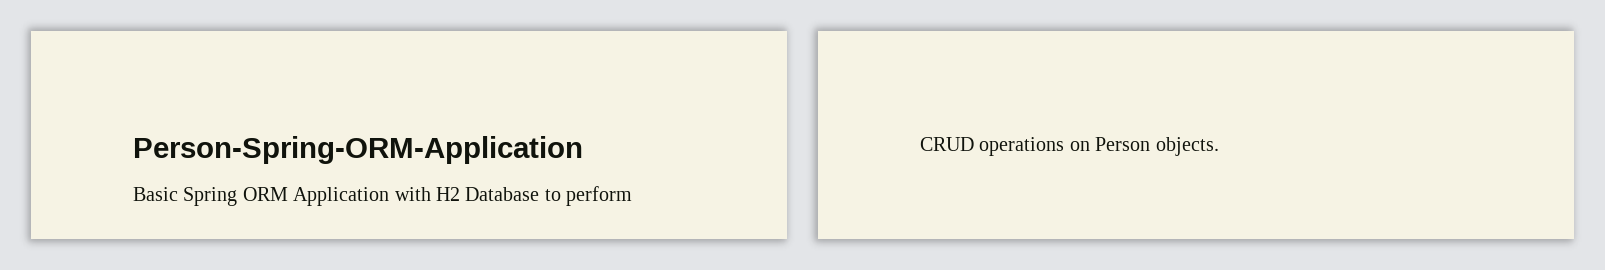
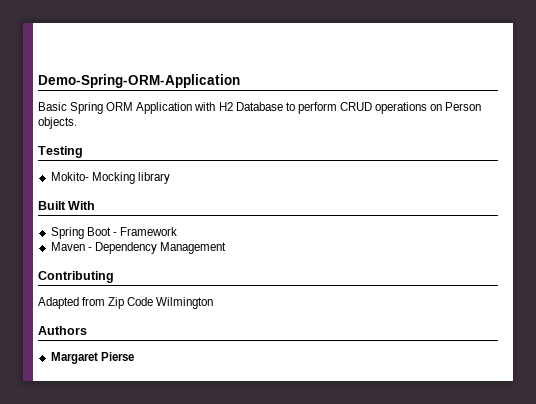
[133,136,583,164] Person-Spring-ORM-Application -> [38,74,240,88] Demo-Spring-ORM-Application
(1219, 146) none -> [38,146,83,158] [50,172,170,184] [38,201,96,210] [50,227,177,239] [50,242,226,254] [38,271,114,283] [38,297,214,309] [38,326,87,335] [50,352,134,364] // Testing // Mokito- Mocking library // Built With // Spring Boot - Framework // Maven - Dependency Management // Contributing // Adapted from Zip Code Wilmington // Authors // Margaret Pierse

